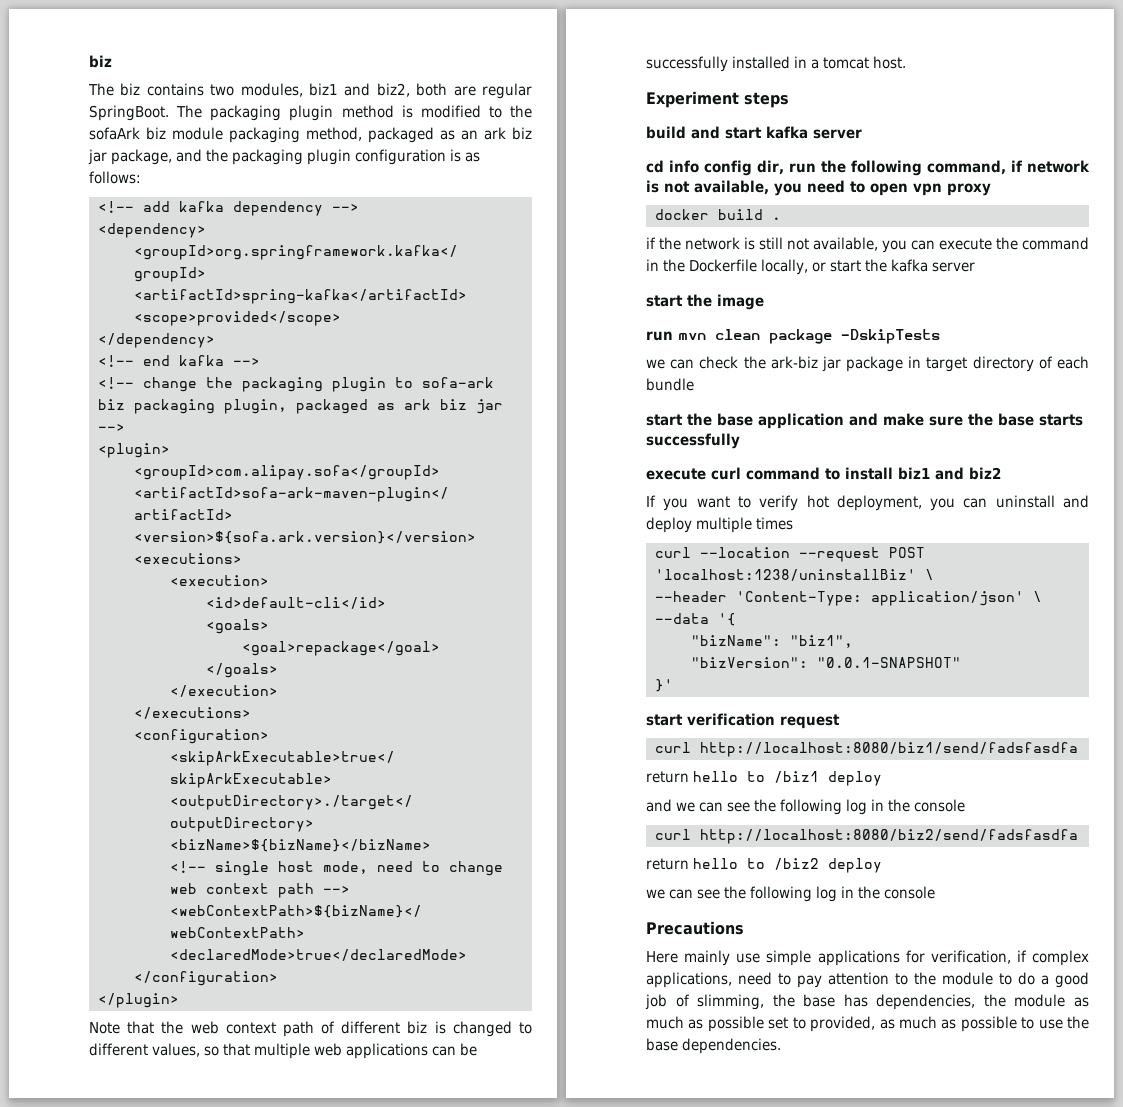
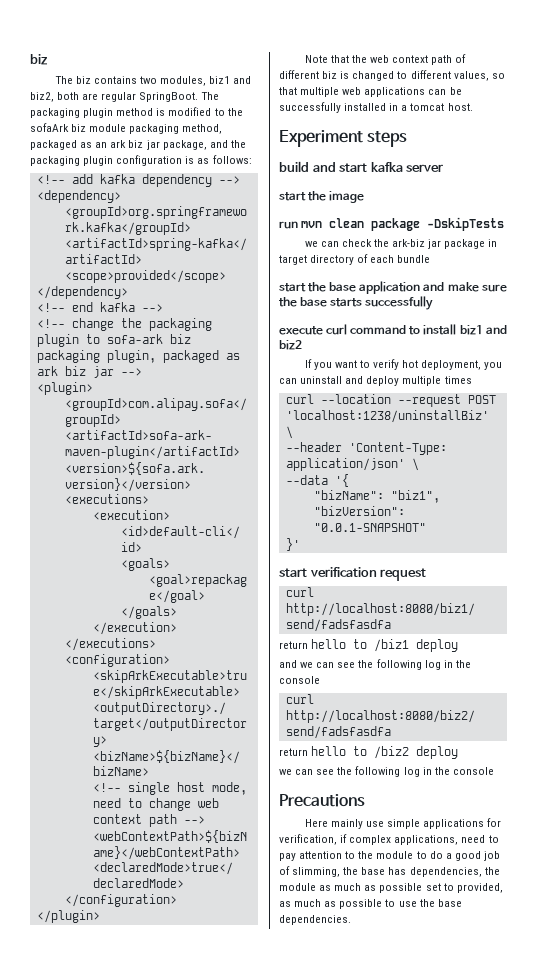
[646,160,1090,176] [646,180,991,196] [654,209,781,220] [646,237,1089,253] [646,259,975,275] // cd info config dir, run the following command, if network is not available, you need to open vpn proxy // docker build . // if the network is still not available, you can execute the command in the Dockerfile locally, or start the kafka server -> (444, 168) none

